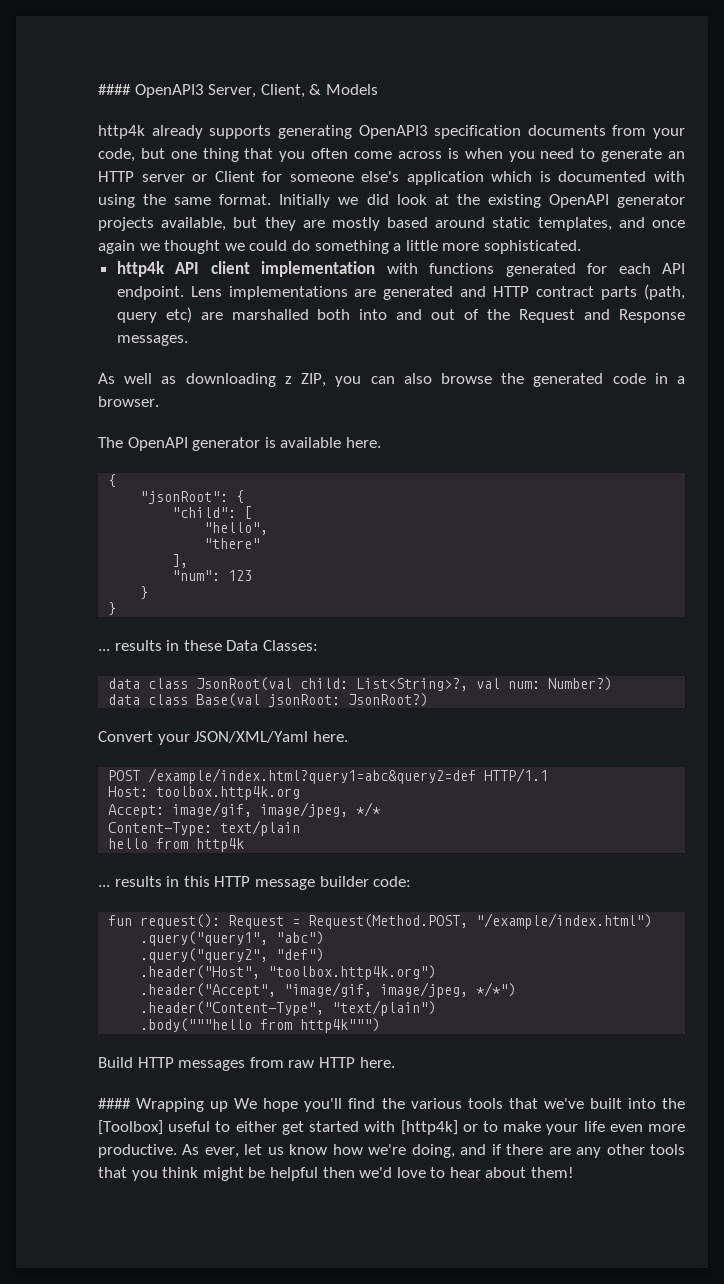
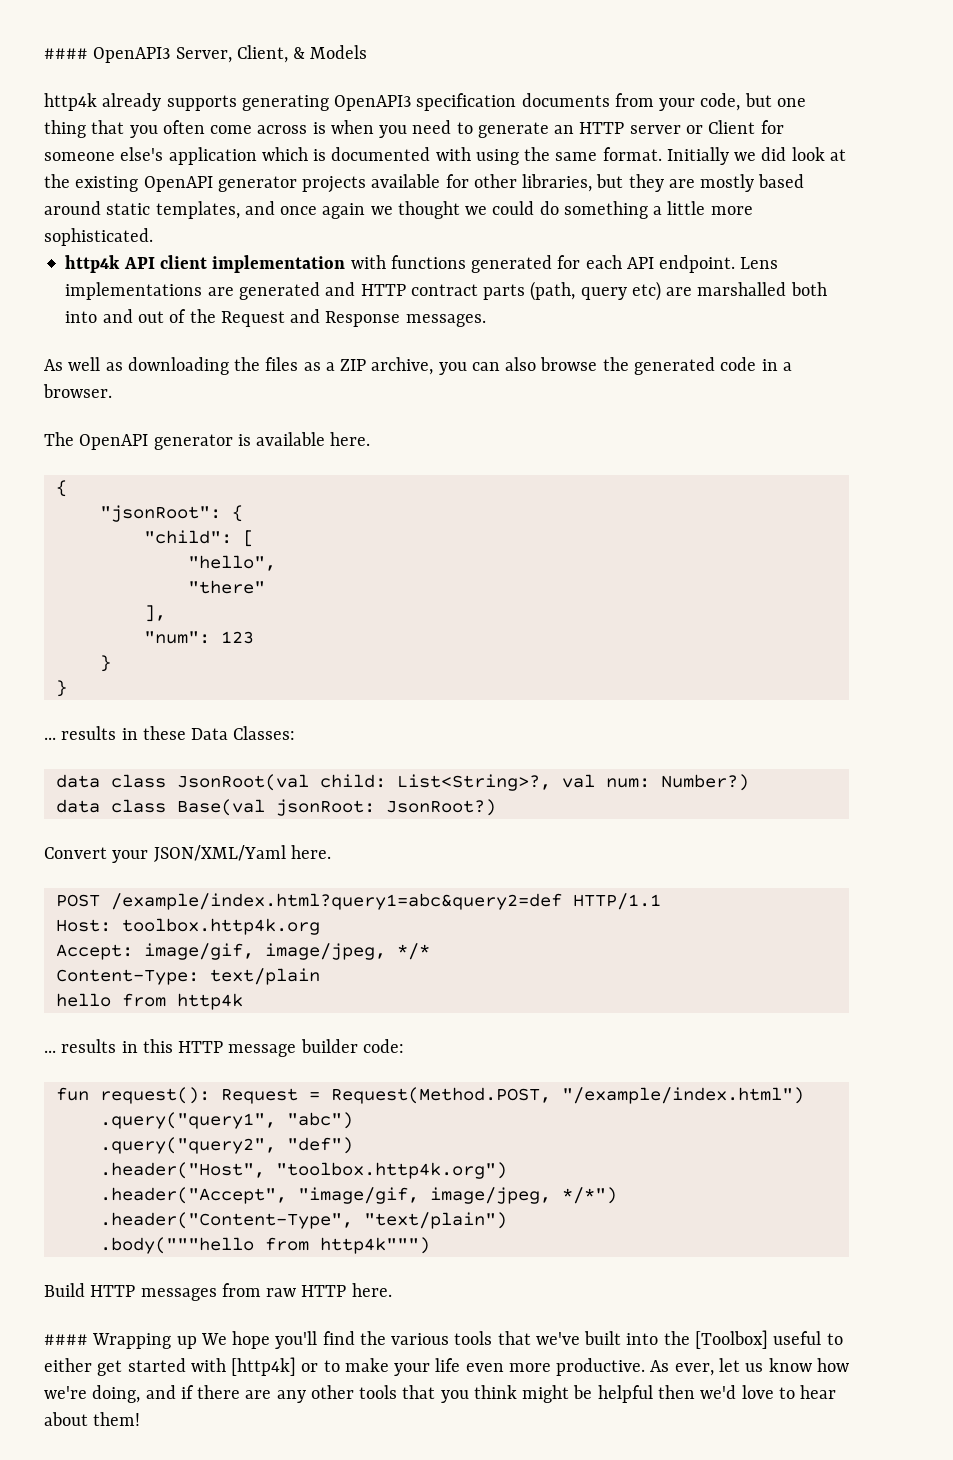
[161,217,227,231] available, -> [371,174,593,192] available for other libraries,
[284,373,327,387] z ZIP, -> [234,357,434,375] the files as a ZIP archive,

